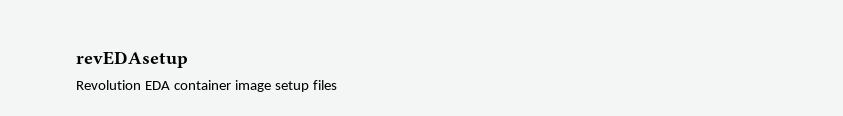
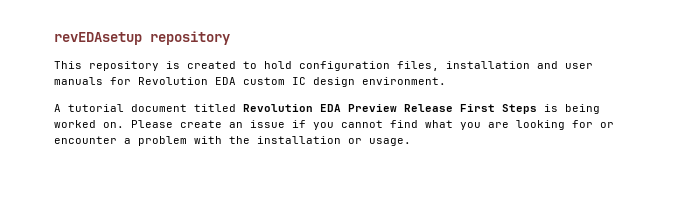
[76,80,337,92] // Revolution EDA container image setup files -> [150,31,230,45] [54,61,593,71] [54,77,446,87] [54,104,600,114] [54,120,614,130] [54,136,411,146] repository // This repository is created to hold configuration files, installation and user manuals for Revolution EDA custom IC design environment. // A tutorial document titled Revolution EDA Preview Release First Steps is being worked on. Please create an issue if you cannot find what you are looking for or encounter a problem with the installation or usage.

